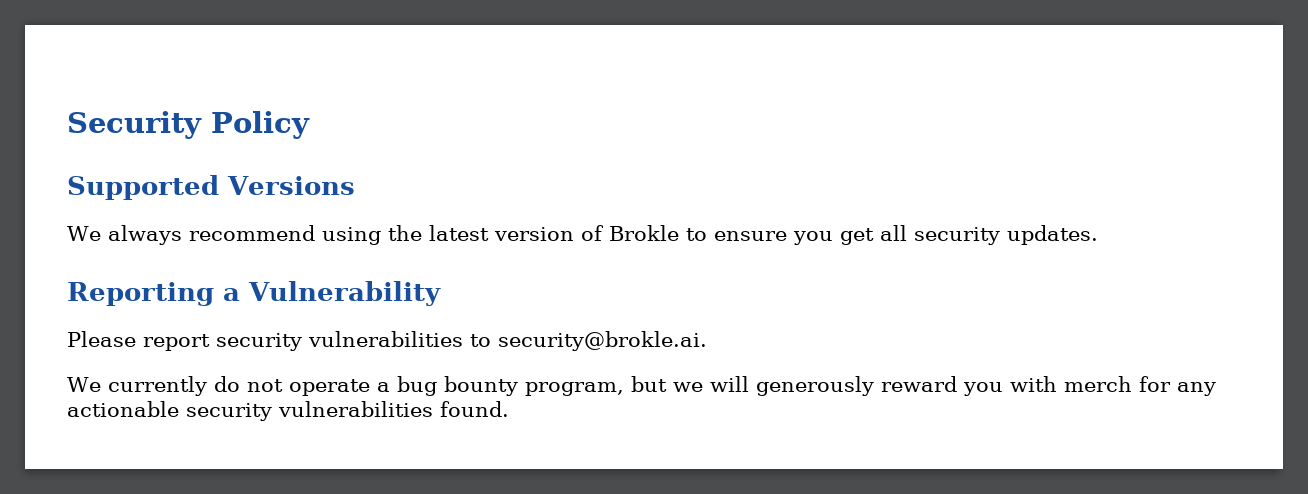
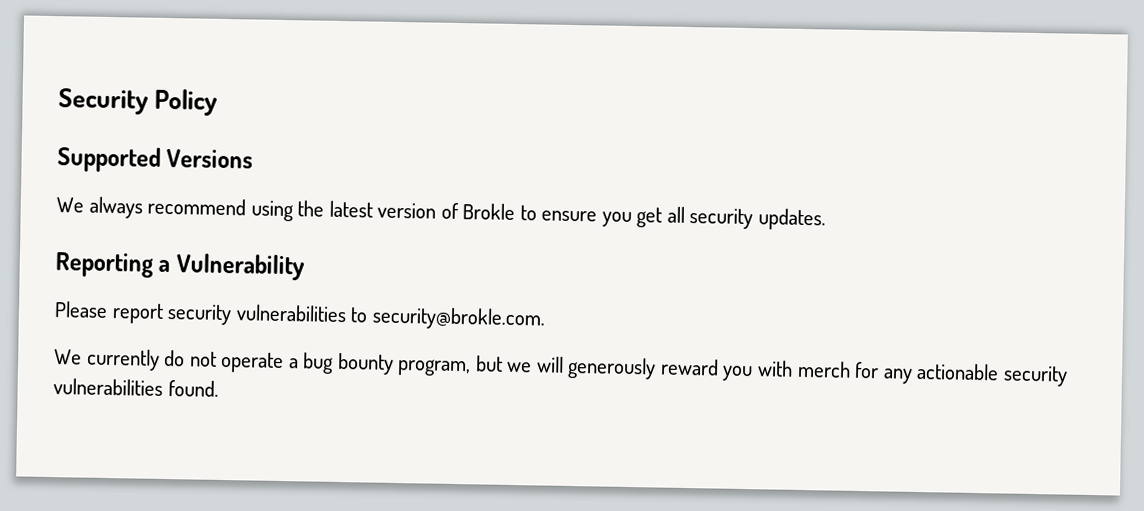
[498,331,707,351] security@brokle.ai. -> [371,306,546,331] security@brokle.com.

